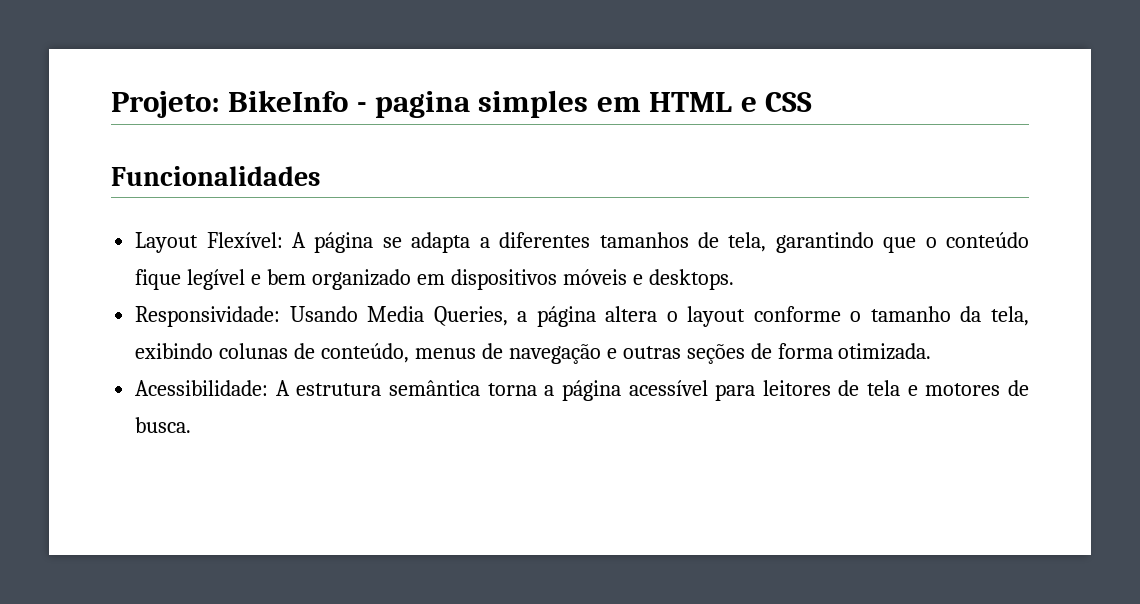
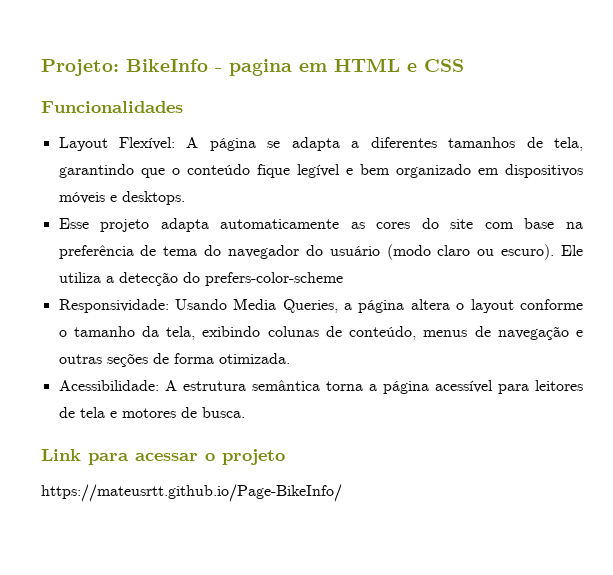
[478,90,589,118] simples -> (292, 67) none
(734, 279) none -> [58,218,584,232] [58,244,584,260] [58,272,343,286] // Esse projeto adapta automaticamente as cores do site com base na preferência de tema do navegador do usuário (modo claro ou escuro). Ele utiliza a detecção do prefers-color-scheme
(192, 425) none -> [41,449,285,465] [41,484,342,502] // Link para acessar o projeto // https://mateusrtt.github.io/Page-BikeInfo/

